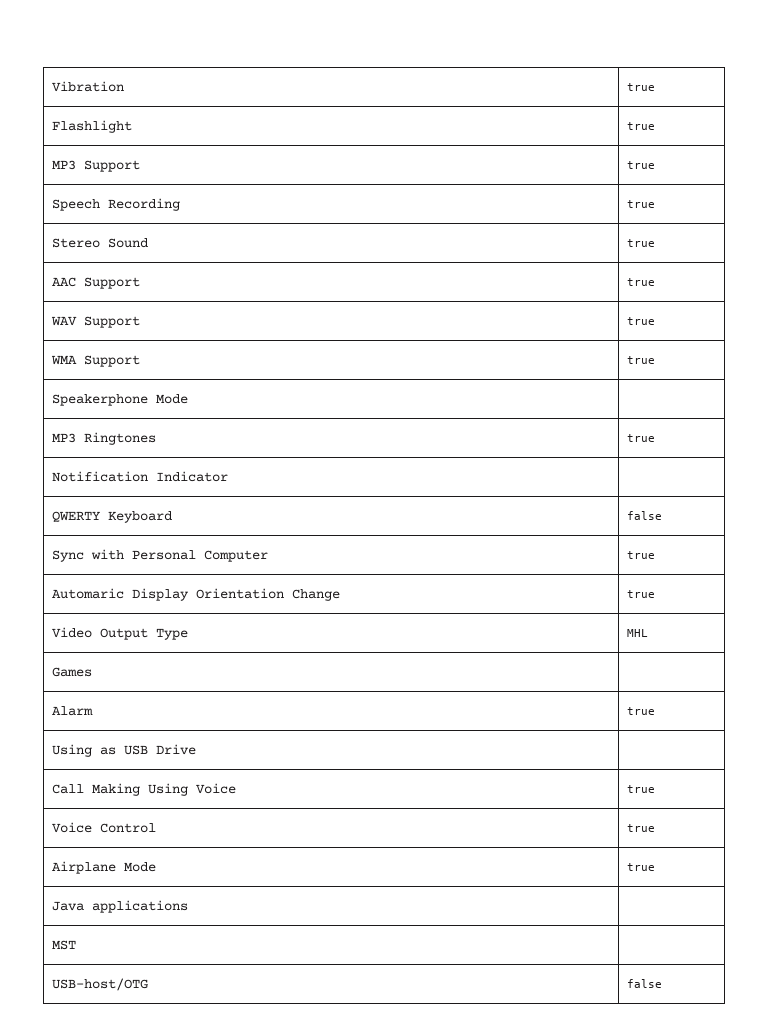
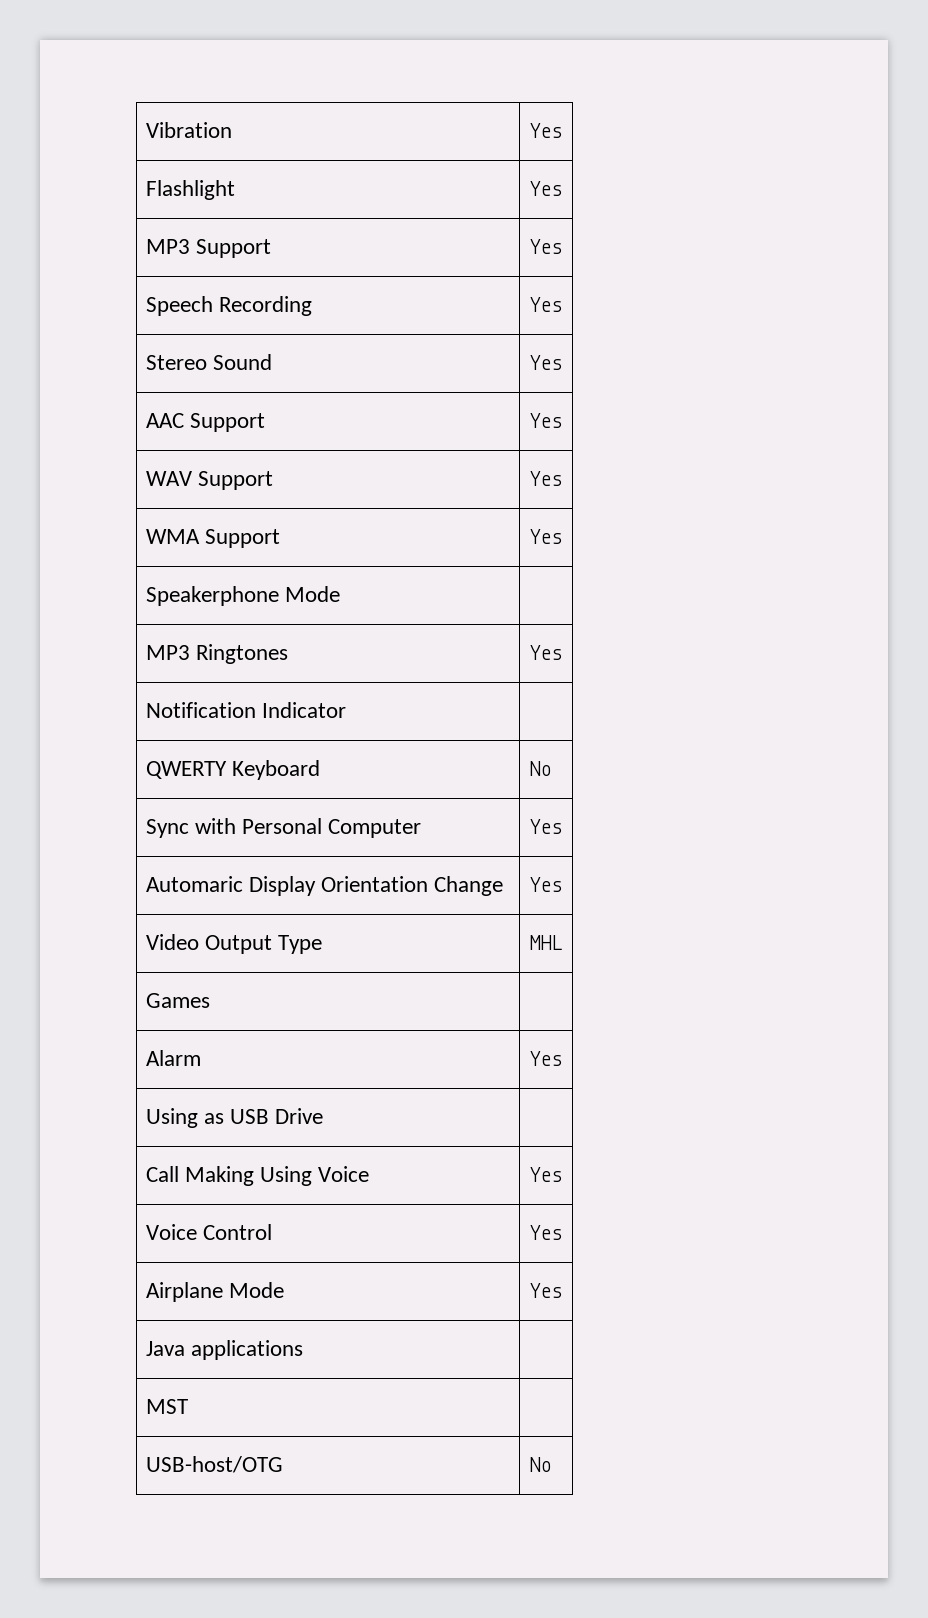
[627,83,656,91] true -> [528,123,562,138] Yes
[627,122,656,130] true -> [528,181,562,196] Yes
[627,161,656,169] true -> [528,239,562,254] Yes
[627,200,656,208] true -> [528,297,562,312] Yes
[627,239,656,247] true -> [528,355,562,370] Yes
[627,278,656,286] true -> [528,413,562,428] Yes
[627,317,656,325] true -> [528,471,562,486] Yes
[627,356,656,364] true -> [528,529,562,544] Yes
[627,434,656,442] true -> [528,645,562,660] Yes
[627,511,663,520] false -> [528,761,551,776] No
[627,551,656,559] true -> [528,819,562,834] Yes
[627,590,656,598] true -> [528,877,562,892] Yes
[627,707,656,715] true -> [528,1051,562,1066] Yes
[627,785,656,793] true -> [528,1167,562,1182] Yes
[627,824,656,832] true -> [528,1225,562,1240] Yes
[627,863,656,871] true -> [528,1283,562,1298] Yes
[627,979,663,988] false -> [528,1457,551,1472] No

